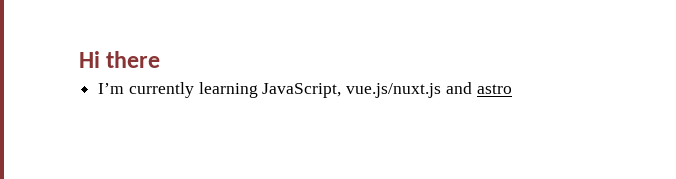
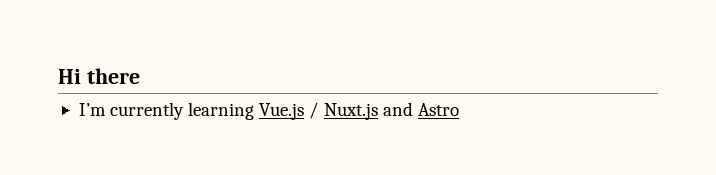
[262,82,512,98] JavaScript, vue.js/nuxt.js and astro -> [259,102,459,120] Vue.js / Nuxt.js and Astro

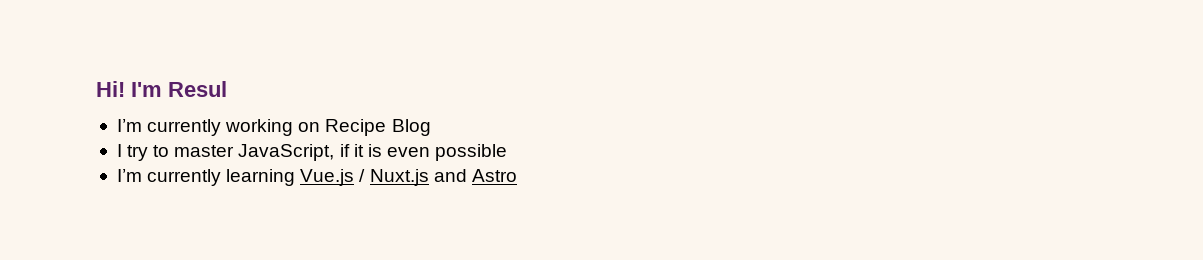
[58,68,140,84] Hi there -> [96,81,227,97] [116,119,431,136] [116,144,508,161] Hi! I'm Resul // I’m currently working on Recipe Blog // I try to master JavaScript, if it is even possible

